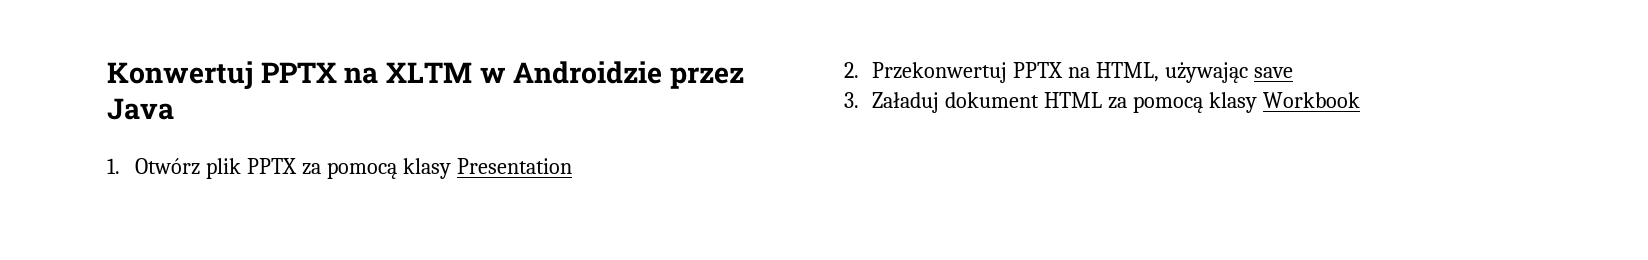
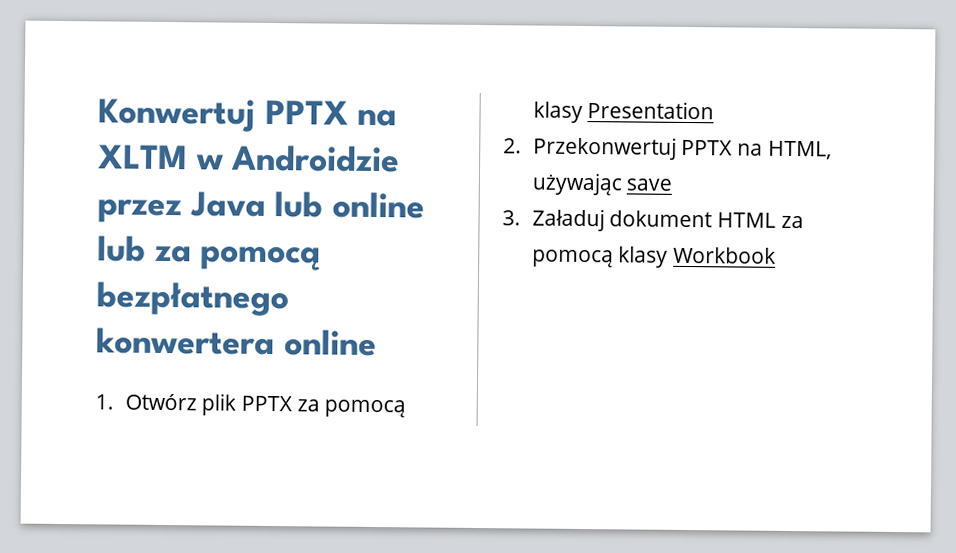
(174, 109) none -> [274,191,425,219] [97,235,322,271] [96,281,289,317] [96,327,377,357] lub online lub za pomocą bezpłatnego konwertera online

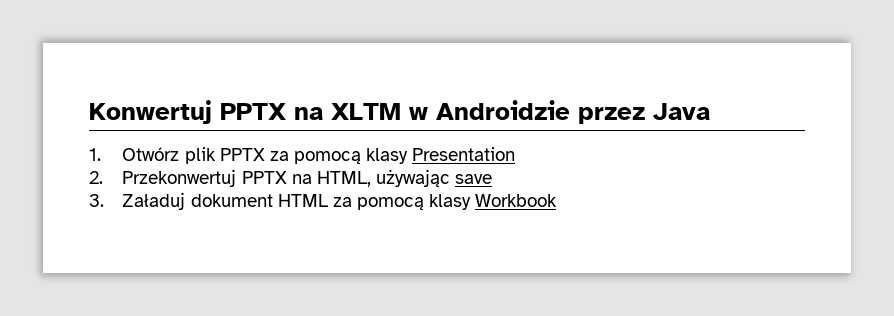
[274,191,425,219] [97,235,322,271] [96,281,289,317] [96,327,377,357] lub online lub za pomocą bezpłatnego konwertera online -> (710, 111) none

